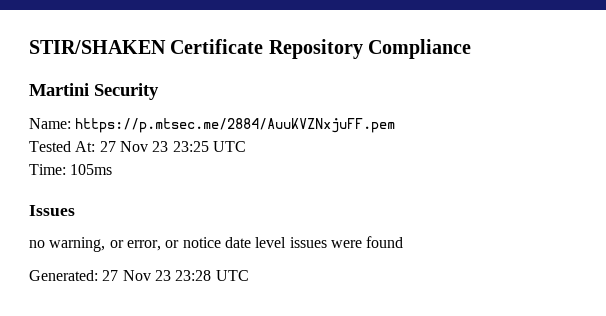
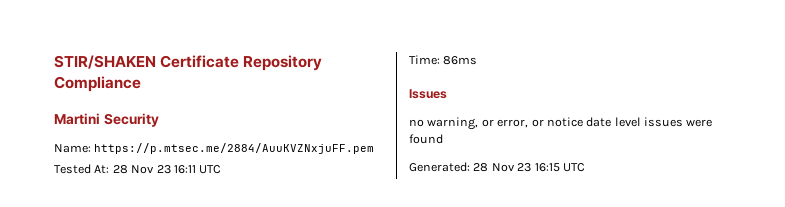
[99,141,209,152] 27 Nov 23 23:25 -> [112,165,196,174] 28 Nov 23 16:11
[70,164,113,175] 105ms -> [443,56,478,65] 86ms
[102,270,212,281] 27 Nov 23 23:28 -> [473,163,560,172] 28 Nov 23 16:15

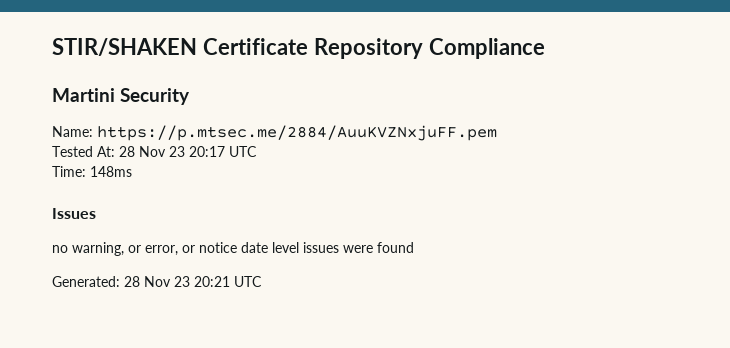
[173,165,196,174] 16:11 -> [189,146,225,157] 20:17
[443,56,478,65] 86ms -> [90,166,132,177] 148ms
[534,163,560,172] 16:15 -> [194,276,230,287] 20:21

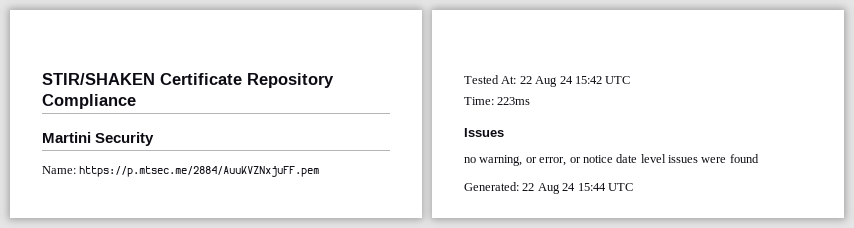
[119,146,225,157] 28 Nov 23 20:17 -> [519,76,602,87] 22 Aug 24 15:42
[90,166,132,177] 148ms -> [497,97,531,105] 223ms
[124,276,230,287] 28 Nov 23 20:21 -> [522,183,606,194] 22 Aug 24 15:44

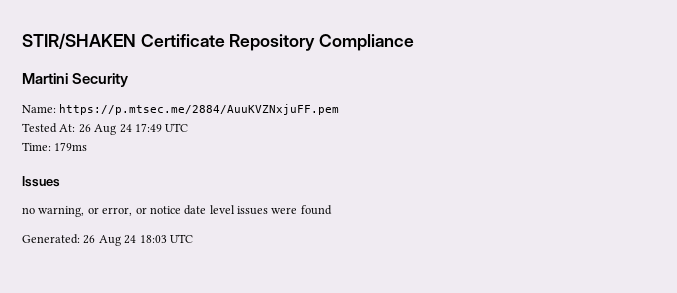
[519,76,602,87] 22 Aug 24 15:42 -> [78,123,162,135] 26 Aug 24 17:49
[497,97,531,105] 223ms -> [54,142,88,151] 179ms
[522,183,606,194] 22 Aug 24 15:44 -> [83,235,167,246] 26 Aug 24 18:03

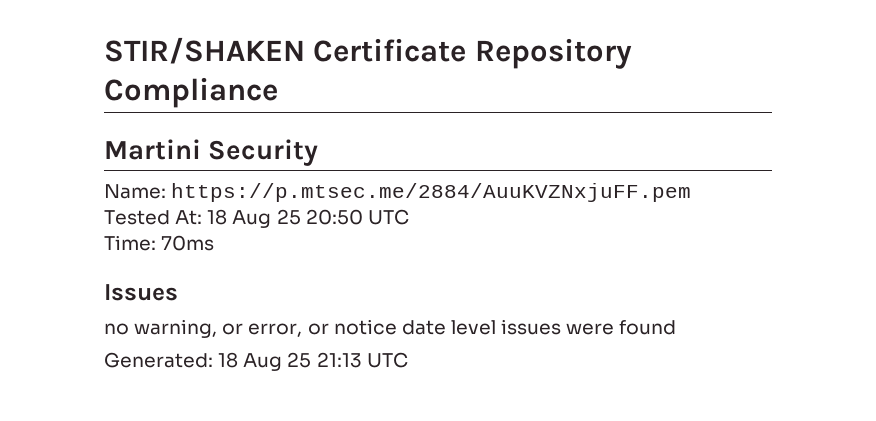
[78,123,162,135] 26 Aug 24 17:49 -> [207,209,363,228] 18 Aug 25 20:50
[54,142,88,151] 179ms -> [161,235,215,251] 70ms
[83,235,167,246] 26 Aug 24 18:03 -> [218,352,362,371] 18 Aug 25 21:13

